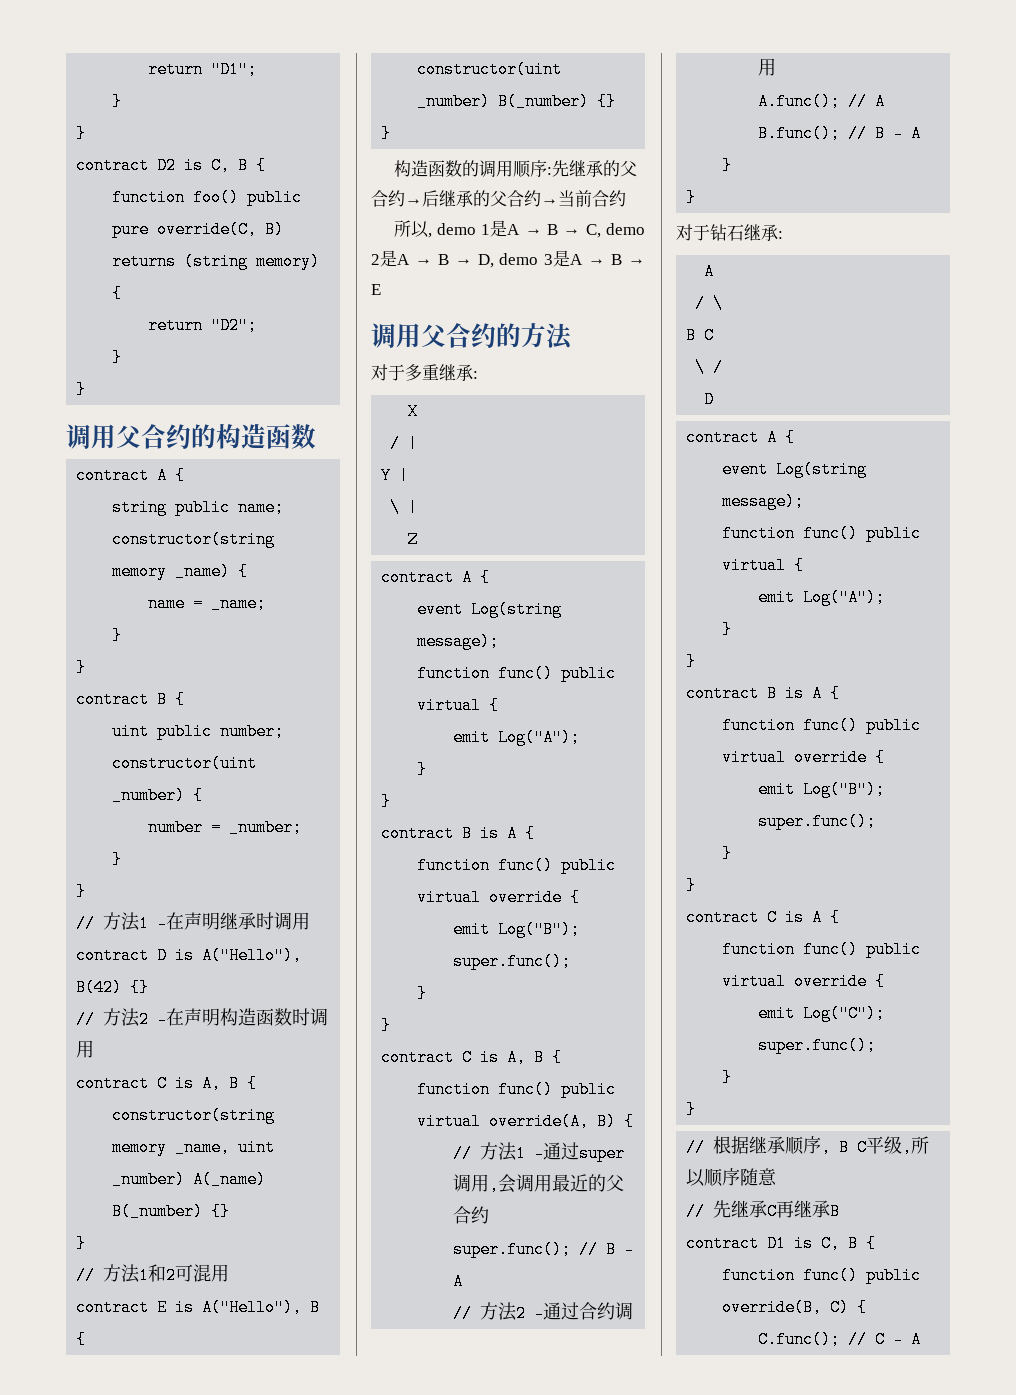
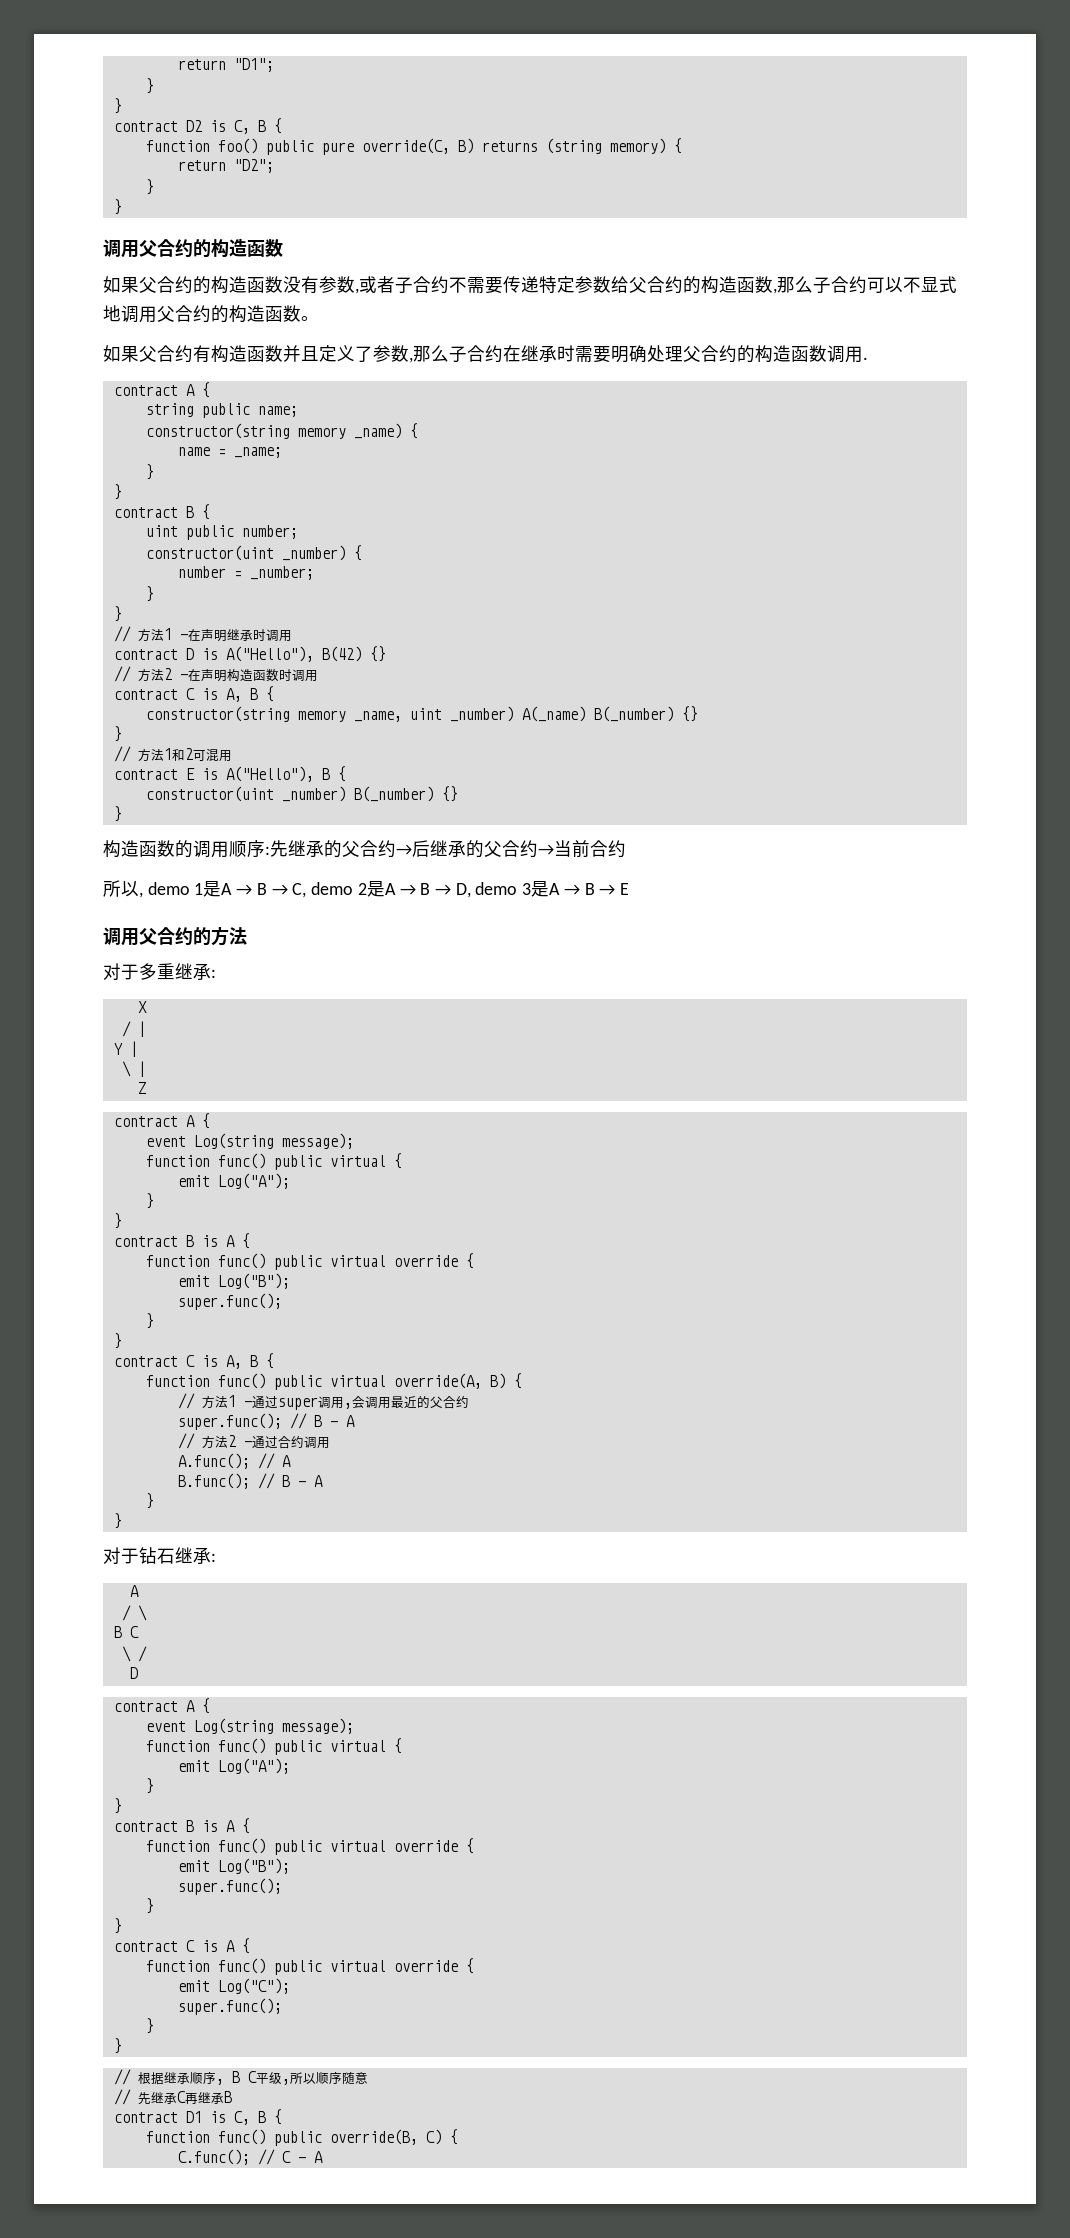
(316, 436) none -> [103,276,957,294] [103,305,319,323] [103,345,868,363] // 如果父合约的构造函数没有参数,或者子合约不需要传递特定参数给父合约的构造函数,那么子合约可以不显式地调用父合约的构造函数。 // 如果父合约有构造函数并且定义了参数,那么子合约在继承时需要明确处理父合约的构造函数调用.

